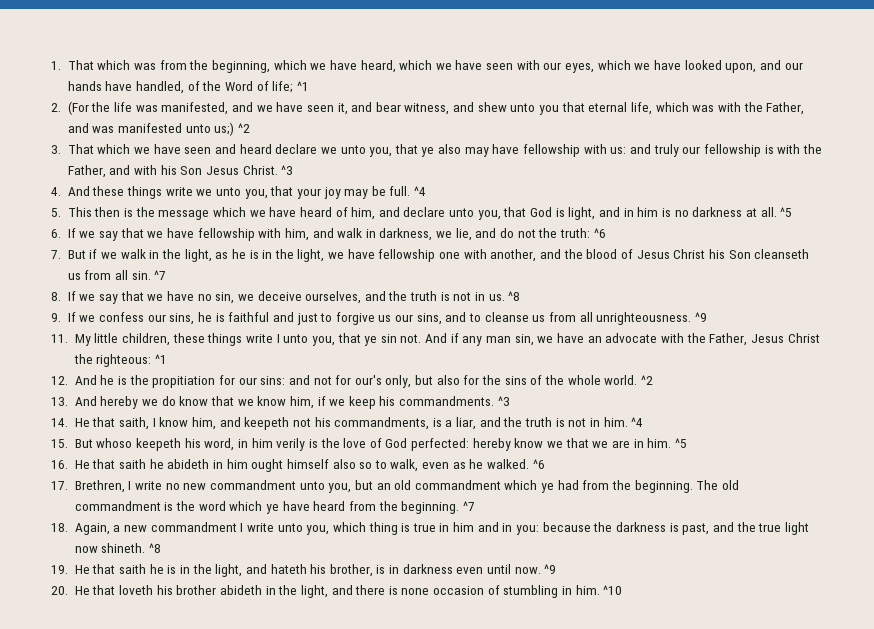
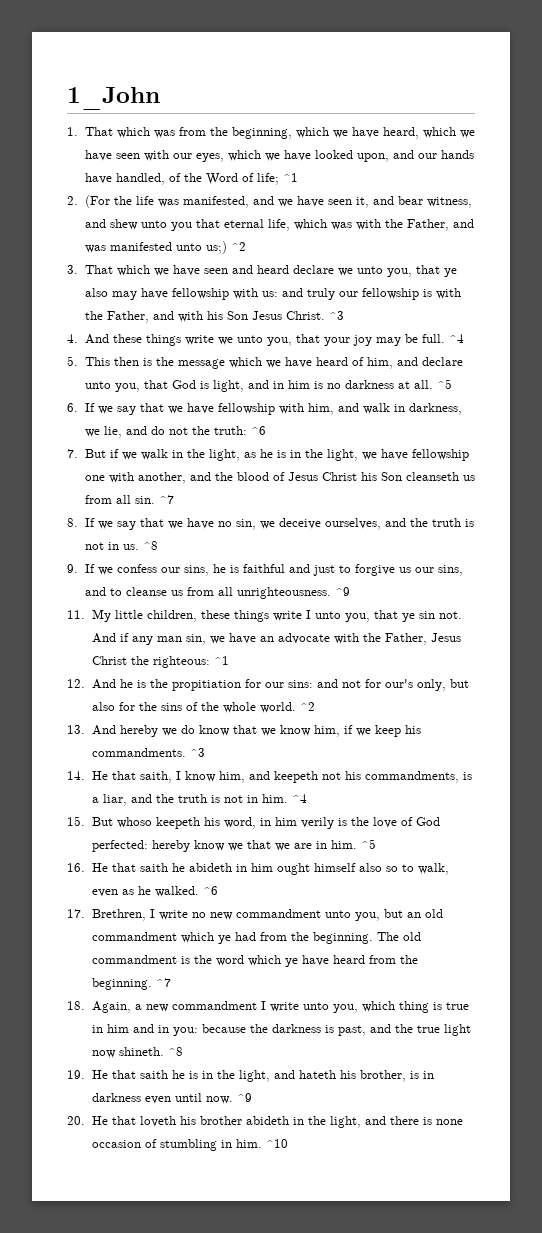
(51, 65) none -> [67,87,160,110] 1_John //

